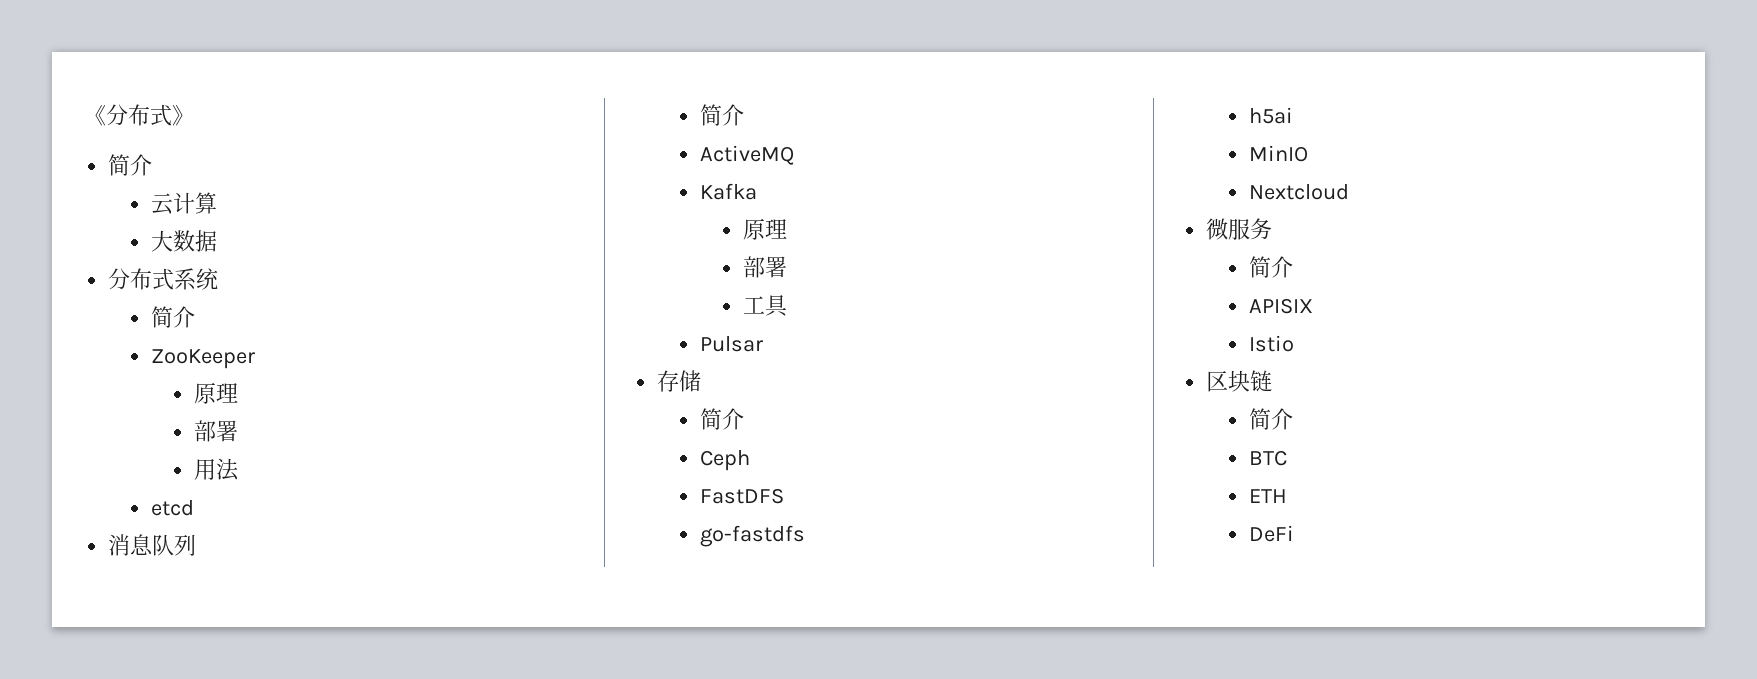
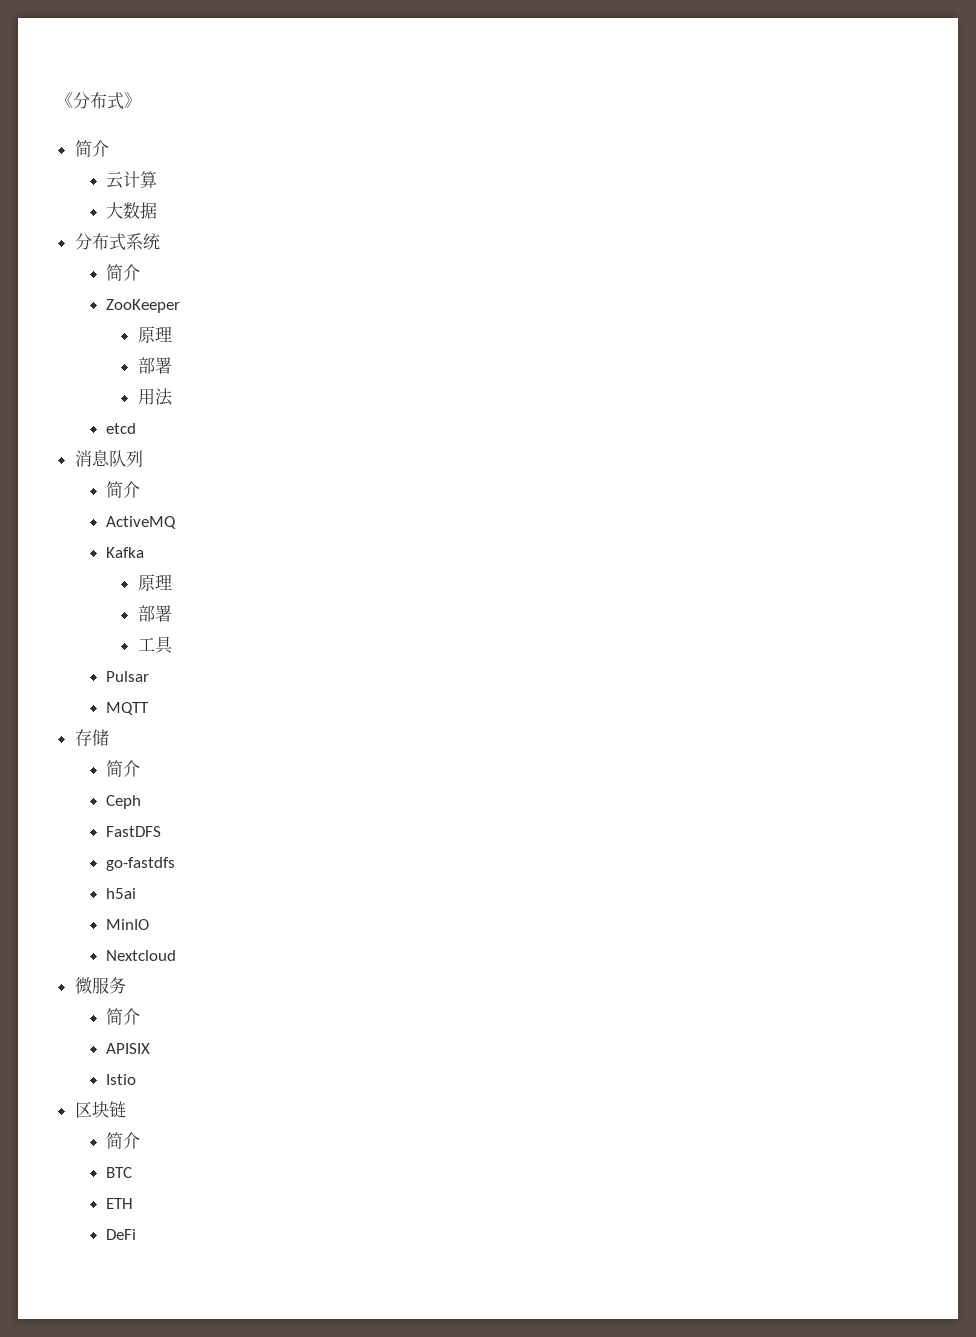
(763, 344) none -> [106,702,150,715] // MQTT

